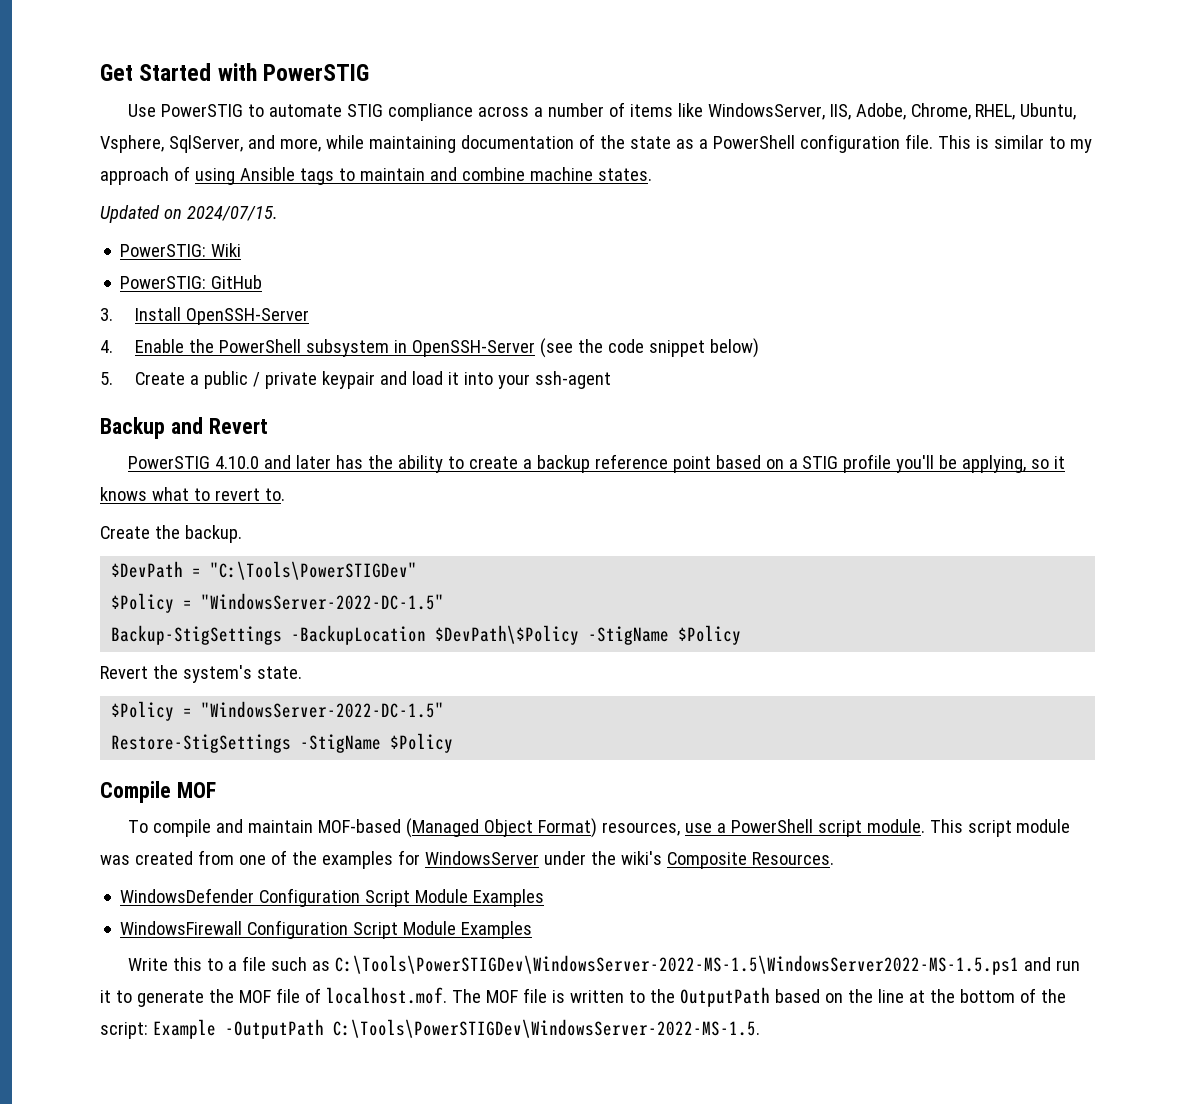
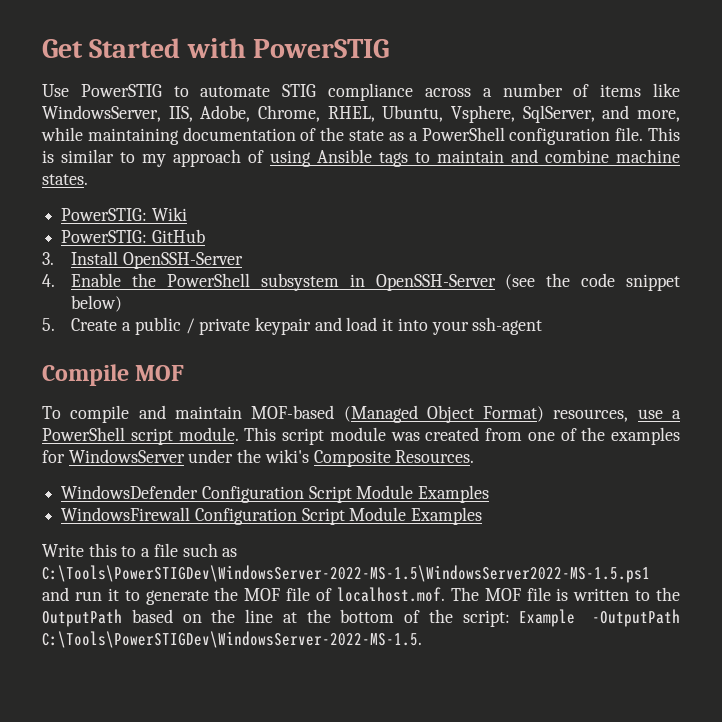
[100,205,278,223] // Updated on 2024/07/15. -> (88, 179) none
[100,417,268,439] [127,454,1066,473] [100,487,285,501] [100,525,242,543] [111,561,418,580] [111,593,445,613] [111,625,742,645] [100,665,302,683] [111,701,445,721] [111,733,454,753] // Backup and Revert // PowerSTIG 4.10.0 and later has the ability to create a backup reference point based on a STIG profile you'll be applying, so it knows what to revert to. // Create the backup. // $DevPath = "C:\Tools\PowerSTIGDev" // $Policy = "WindowsServer-2022-DC-1.5" // Backup-StigSettings -BackupLocation $DevPath\$Policy -StigName $Policy // Revert the system's state. // $Policy = "WindowsServer-2022-DC-1.5" // Restore-StigSettings -StigName $Policy -> (543, 326) none

